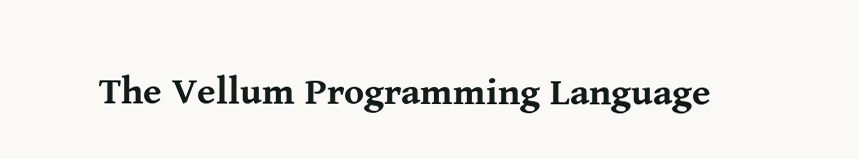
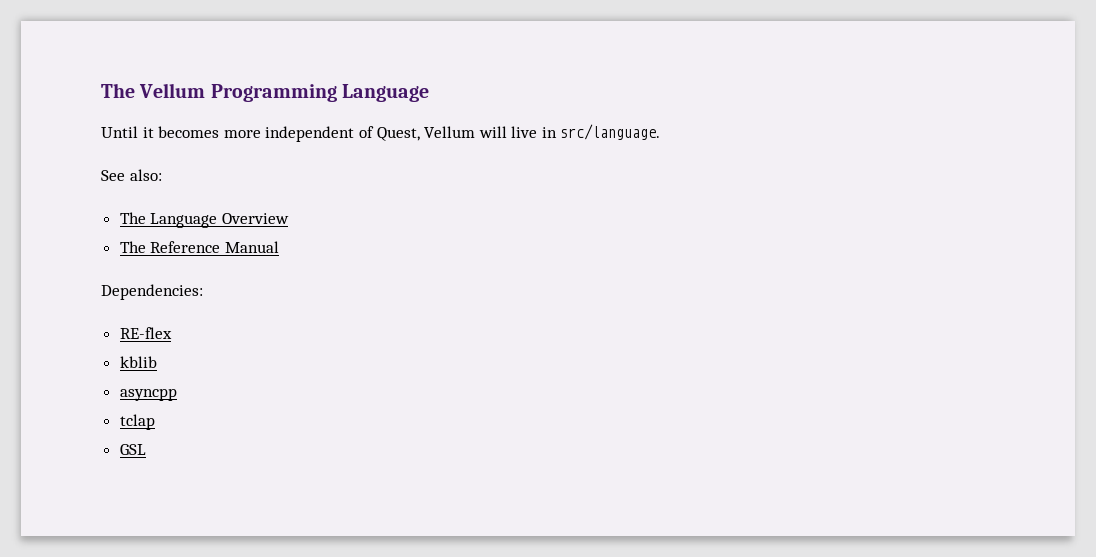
(712, 97) none -> [101,124,661,142] [101,169,162,181] [119,212,289,228] [119,241,279,253] [101,284,203,300] [119,327,172,339] [119,356,157,368] [119,388,177,401] [119,414,155,430] [119,444,146,455] // Until it becomes more independent of Quest, Vellum will live in src/language. // See also: // The Language Overview // The Reference Manual // Dependencies: // RE-flex // kblib // asyncpp // tclap // GSL

